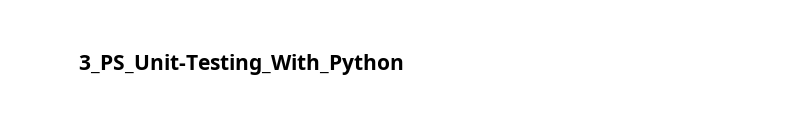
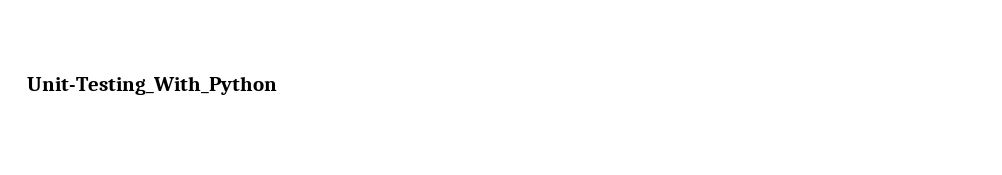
[79,54,404,75] 3_PS_Unit-Testing_With_Python -> [27,76,277,95] Unit-Testing_With_Python

